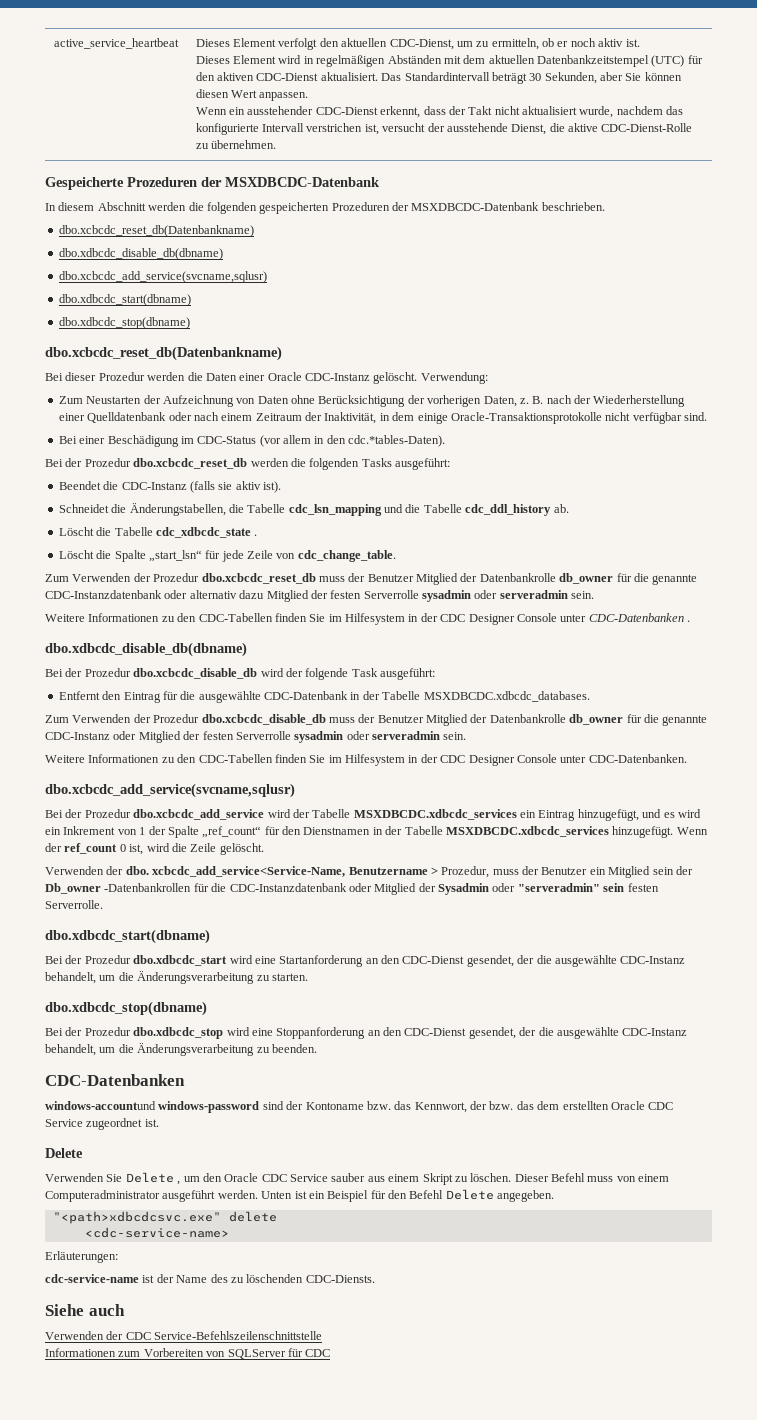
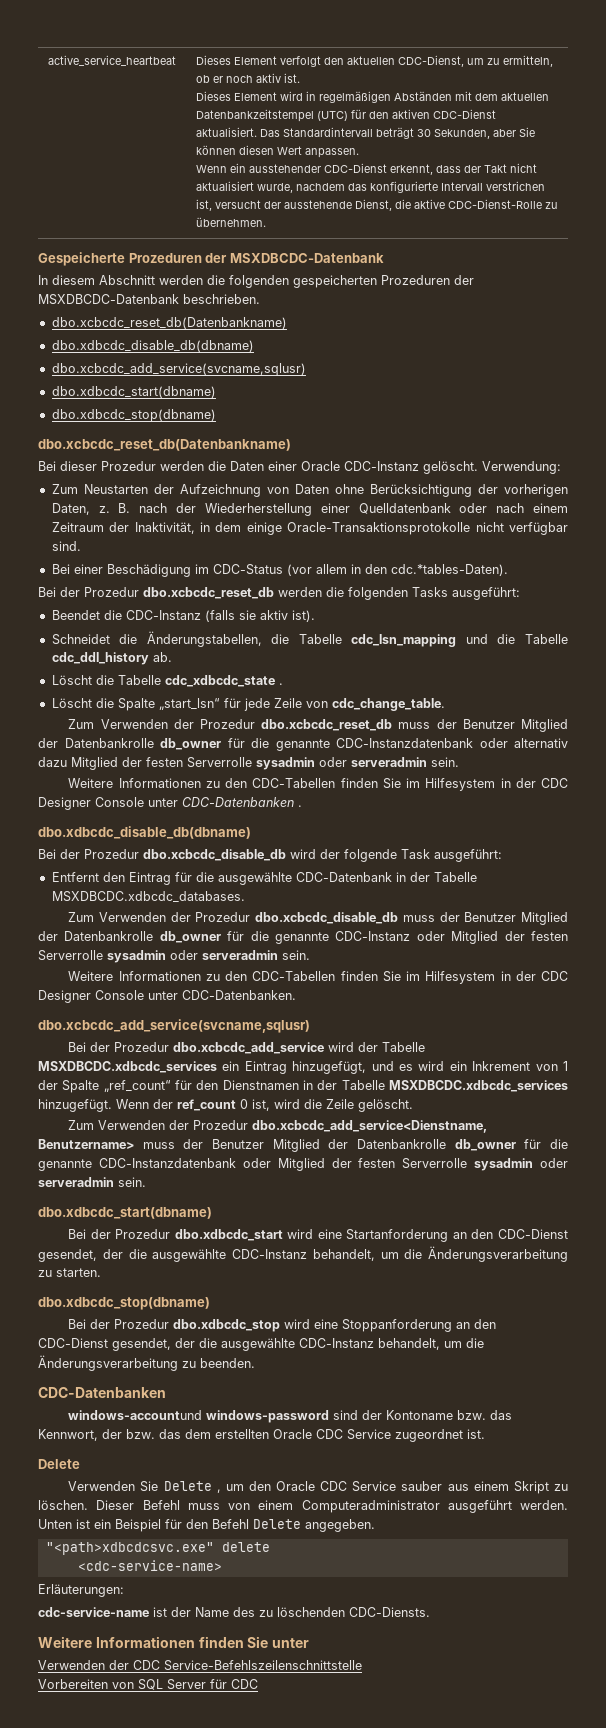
[45,866,693,878] [45,883,227,894] Verwenden der dbo. xcbcdc_add_service<Service-Name, Benutzername > Prozedur, muss der Benutzer ein Mitglied sein der Db_owner -Datenbankrollen für die -> [68,1120,488,1133] [38,1139,568,1152] [38,1159,92,1171] Zum Verwenden der Prozedur dbo.xcbcdc_add_service<Dienstname, Benutzername> muss der Benutzer Mitglied der Datenbankrolle db_owner für die genannte
[438,883,659,895] [45,900,103,909] Sysadmin oder "serveradmin" sein festen Serverrolle. -> [358,1158,568,1171] [38,1177,146,1187] festen Serverrolle sysadmin oder serveradmin sein.
[45,1304,125,1316] Siehe auch -> [38,1636,310,1648] Weitere Informationen finden Sie unter
[45,1348,286,1359] Informationen zum Vorbereiten von SQLServer -> [38,1679,206,1690] Vorbereiten von SQL Server

